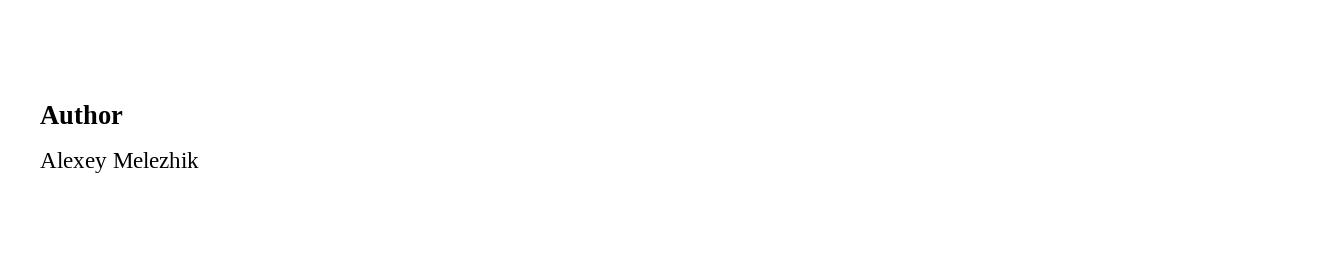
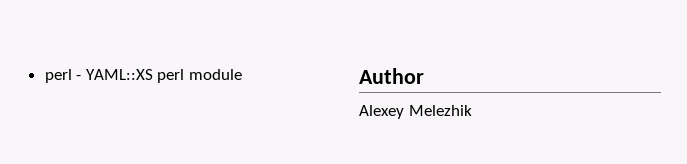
(40, 114) none -> [44,69,243,83] perl - YAML::XS perl module //

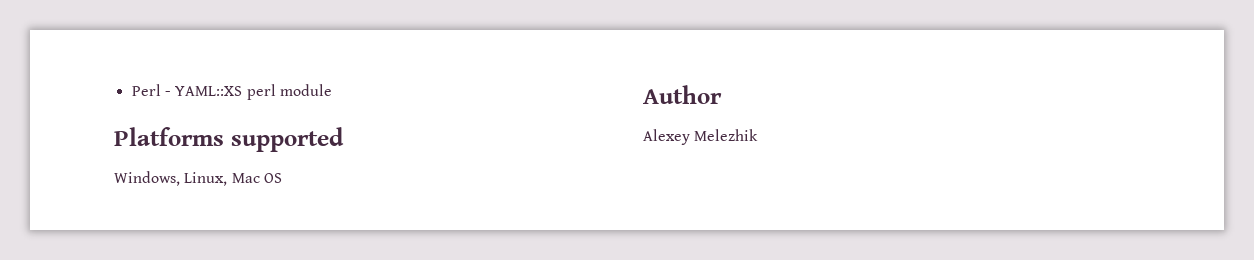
[44,69,72,83] perl -> [131,84,161,96] Perl
(243, 74) none -> [114,127,344,152] [114,171,282,186] // Platforms supported // Windows, Linux, Mac OS

